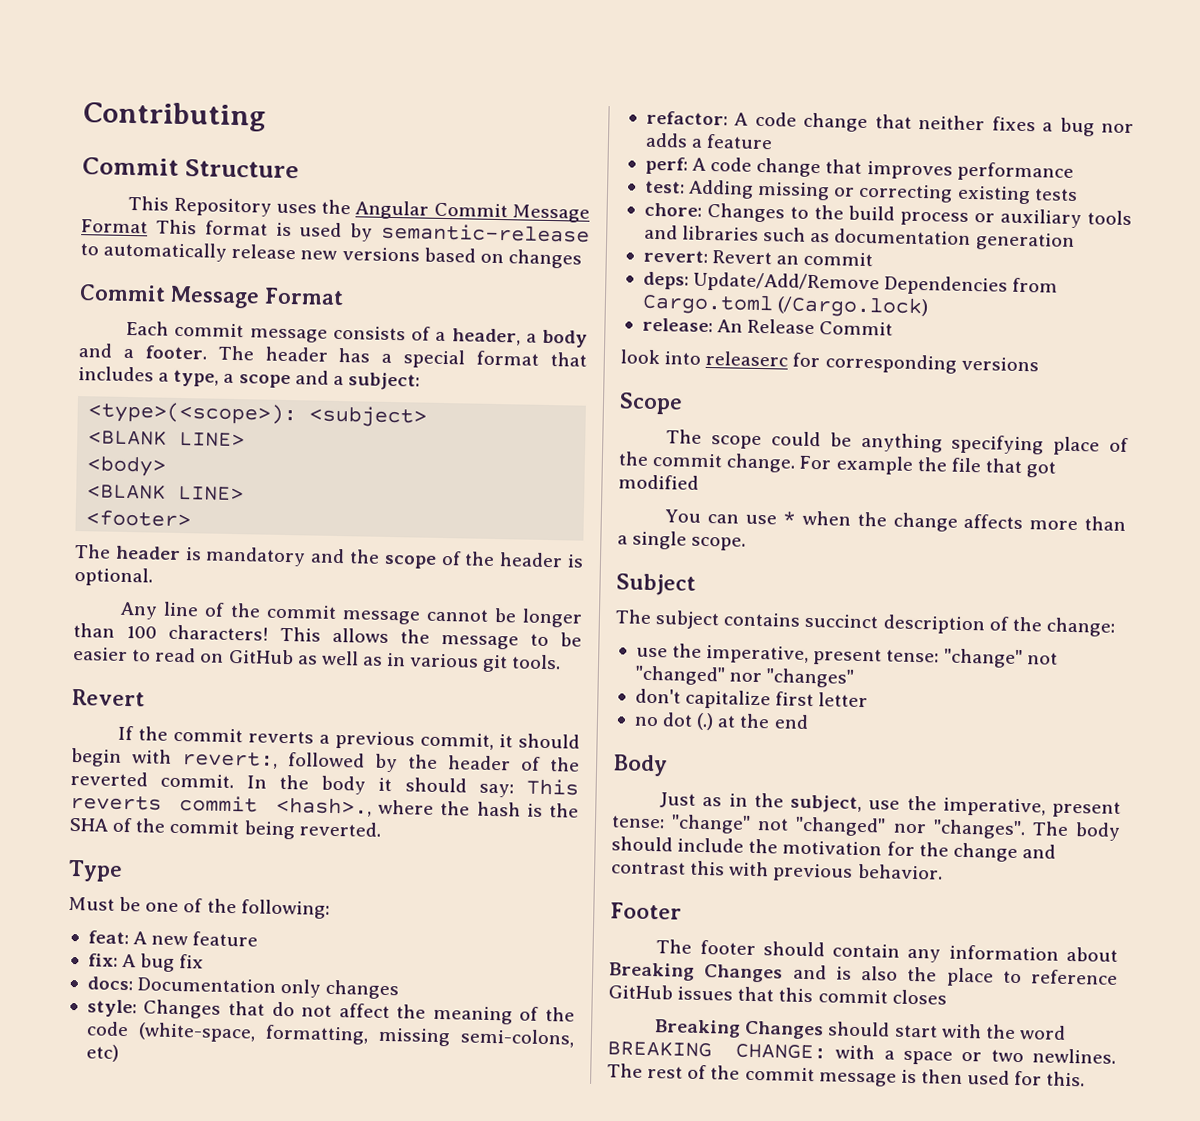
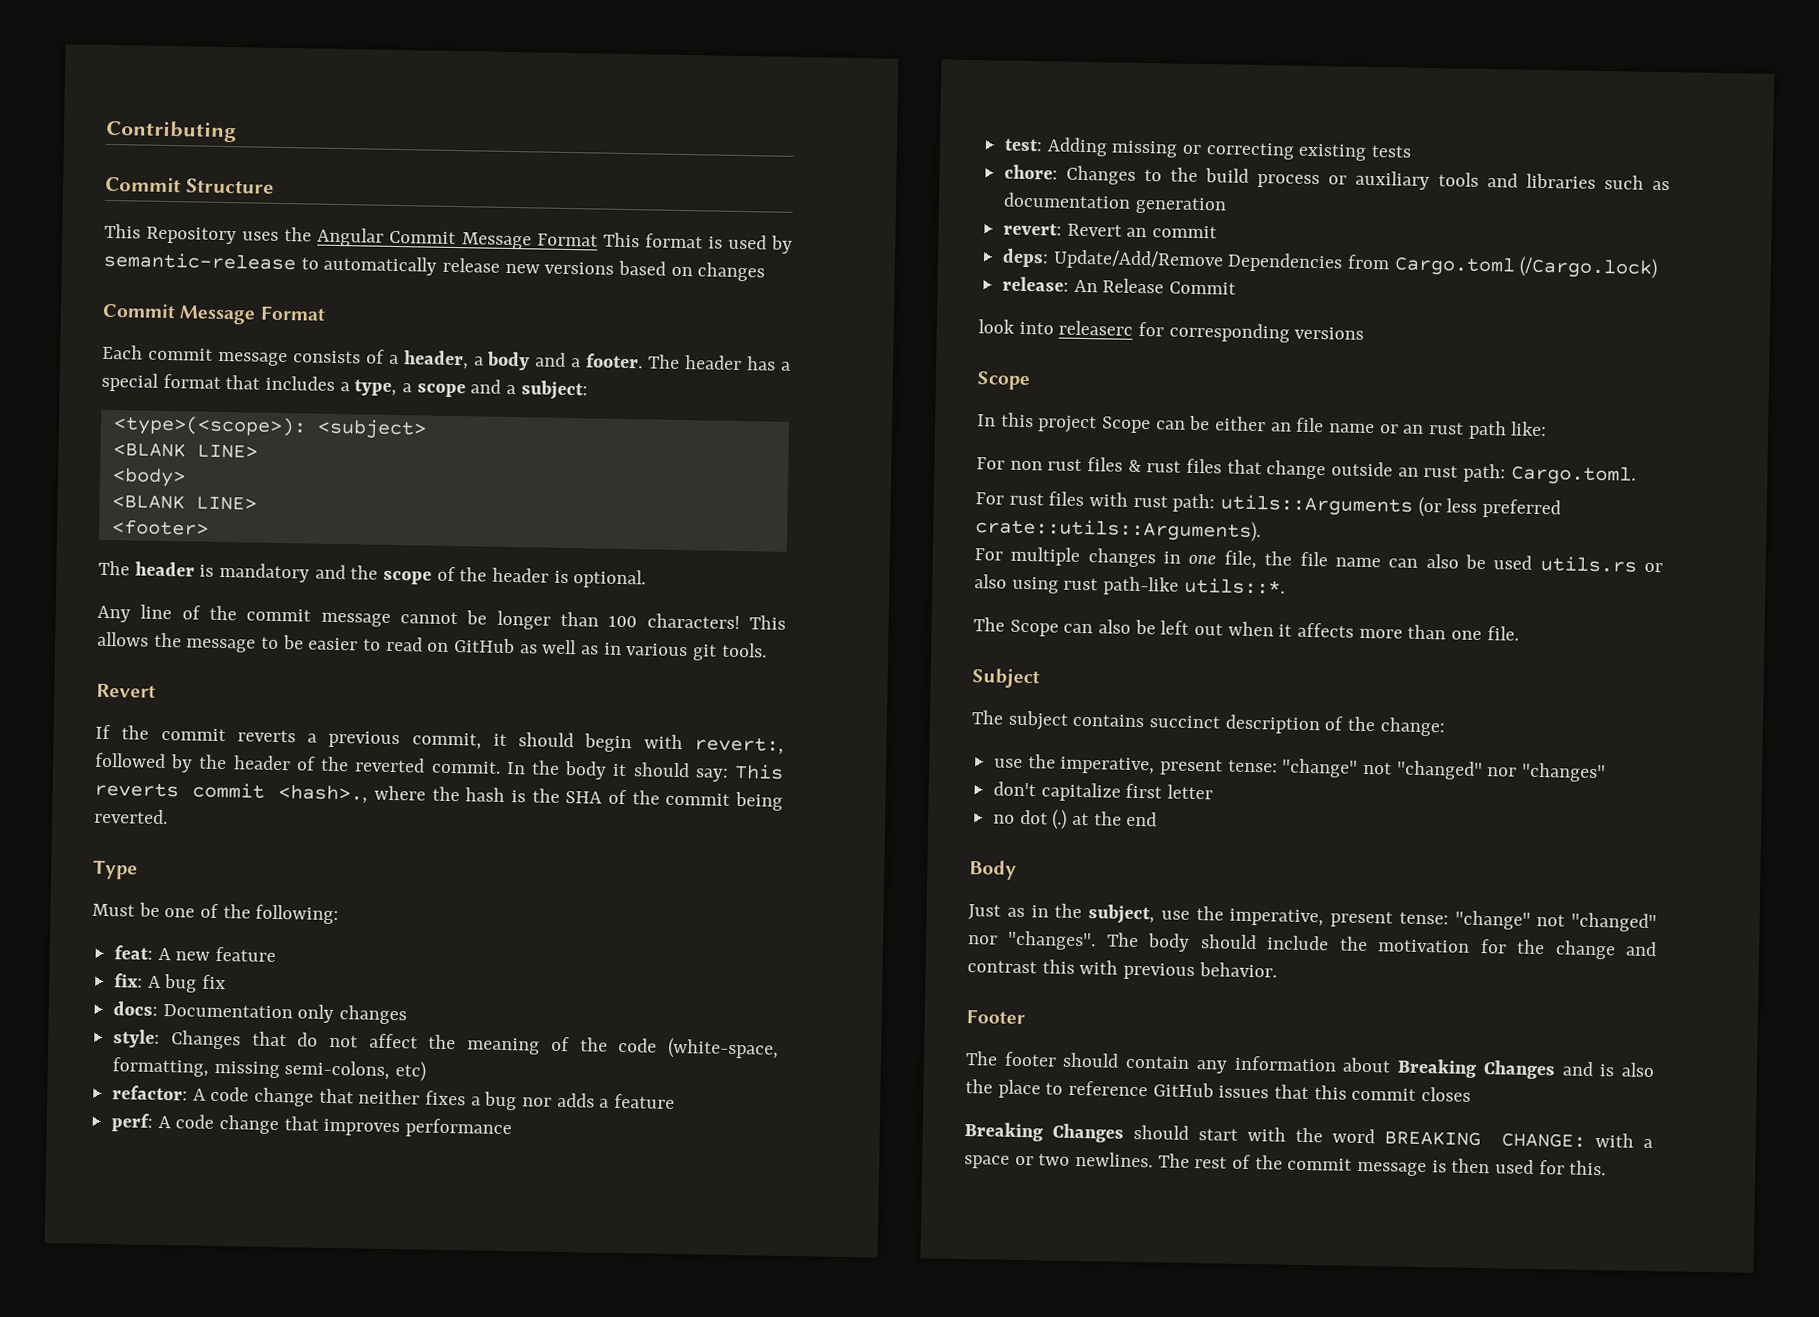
[666,429,1129,456] [618,451,1057,478] [618,474,699,490] [664,509,1126,532] [617,530,747,551] The scope could be anything specifying place of the commit change. For example the file that got modified // You can use * when the change affects more than a single scope. -> [977,412,1548,440] [976,457,1636,486] [975,491,1562,519] [975,517,1261,543] [974,546,1663,573] [974,574,1285,596] [973,617,1519,641] In this project Scope can be either an file name or an rust path like: // For non rust files & rust files that change outside an rust path: Cargo.toml. // For rust files with rust path: utils::Arguments (or less preferred crate::utils::Arguments). // For multiple changes in one file, the file name can also be used utils.rs or also using rust path-like utils::*. // The Scope can also be left out when it affects more than one file.

